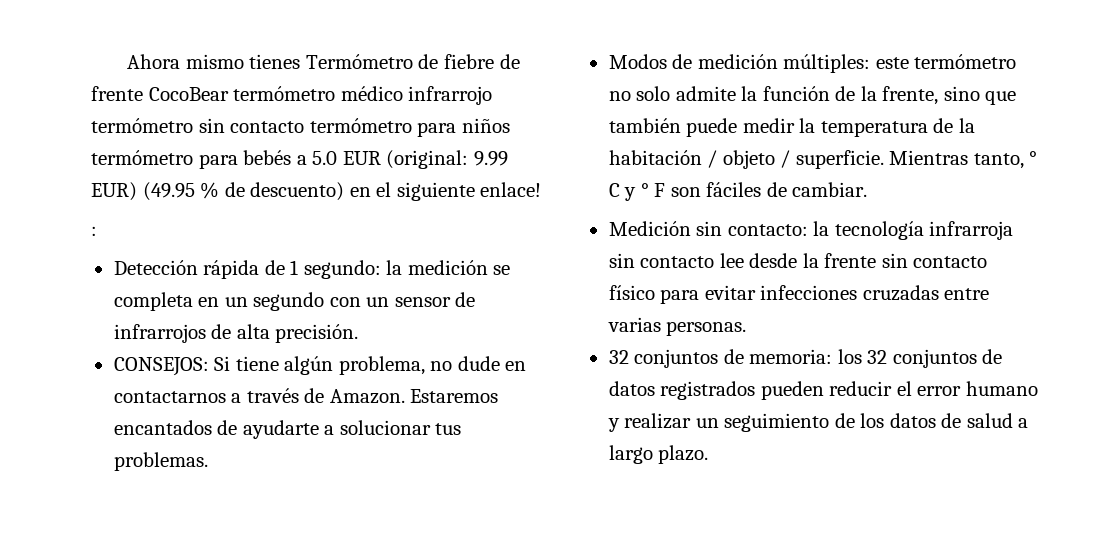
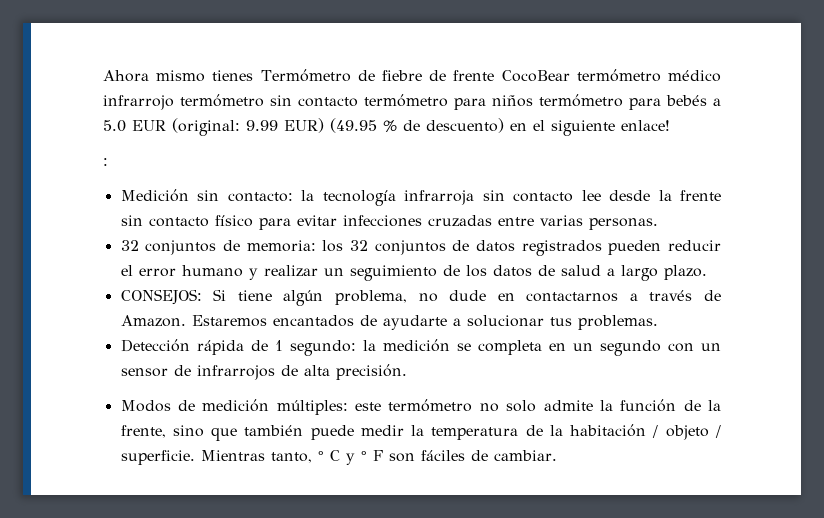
[113,260,511,279] [113,292,476,311] [113,324,359,343] [113,356,527,376] [113,388,499,404] [113,420,462,439] [113,452,208,471] [608,54,1017,73] [608,86,1017,105] [608,118,975,137] [608,150,1038,169] [608,182,868,201] // Detección rápida de 1 segundo: la medición se completa en un segundo con un sensor de infrarrojos de alta precisión. // CONSEJOS: Si tiene algún problema, no dude en contactarnos a través de Amazon. Estaremos encantados de ayudarte a solucionar tus problemas. // Modos de medición múltiples: este termómetro no solo admite la función de la frente, sino que también puede medir la temperatura de la habitación / objeto / superficie. Mientras tanto, ° C y ° F son fáciles de cambiar. -> (108, 162) none
(709, 454) none -> [120,289,721,306] [120,315,658,330] [120,339,721,356] [120,364,407,380] [120,399,721,415] [120,424,721,441] [120,450,557,465] // CONSEJOS: Si tiene algún problema, no dude en contactarnos a través de Amazon. Estaremos encantados de ayudarte a solucionar tus problemas. // Detección rápida de 1 segundo: la medición se completa en un segundo con un sensor de infrarrojos de alta precisión. // Modos de medición múltiples: este termómetro no solo admite la función de la frente, sino que también puede medir la temperatura de la habitación / objeto / superficie. Mientras tanto, ° C y ° F son fáciles de cambiar.

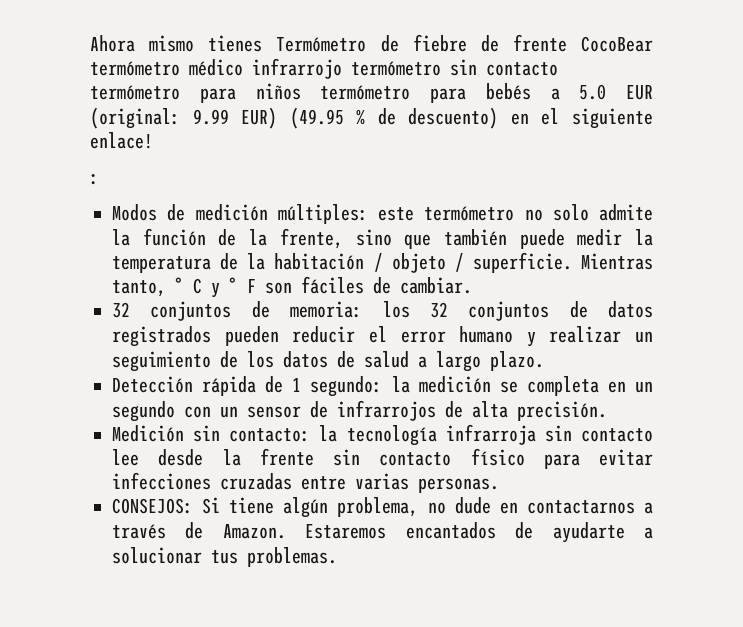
[120,189,721,206] [120,215,658,230] [120,240,721,256] [120,265,707,281] [120,289,721,306] [120,315,658,330] [120,339,721,356] [120,364,407,380] // Medición sin contacto: la tecnología infrarroja sin contacto lee desde la frente sin contacto físico para evitar infecciones cruzadas entre varias personas. // 32 conjuntos de memoria: los 32 conjuntos de datos registrados pueden reducir el error humano y realizar un seguimiento de los datos de salud a largo plazo. // CONSEJOS: Si tiene algún problema, no dude en contactarnos a través de Amazon. Estaremos encantados de ayudarte a solucionar tus problemas. // Detección rápida de 1 segundo: la medición se completa en un segundo con un sensor de infrarrojos de alta precisión. -> (99, 179) none
(557, 455) none -> [112,301,653,321] [112,326,653,347] [112,351,544,372] [112,376,654,397] [112,400,607,422] [112,424,653,446] [112,448,653,469] [112,472,499,493] [112,497,653,518] [112,522,654,543] [112,547,337,567] // 32 conjuntos de memoria: los 32 conjuntos de datos registrados pueden reducir el error humano y realizar un seguimiento de los datos de salud a largo plazo. // Detección rápida de 1 segundo: la medición se completa en un segundo con un sensor de infrarrojos de alta precisión. // Medición sin contacto: la tecnología infrarroja sin contacto lee desde la frente sin contacto físico para evitar infecciones cruzadas entre varias personas. // CONSEJOS: Si tiene algún problema, no dude en contactarnos a través de Amazon. Estaremos encantados de ayudarte a solucionar tus problemas.

